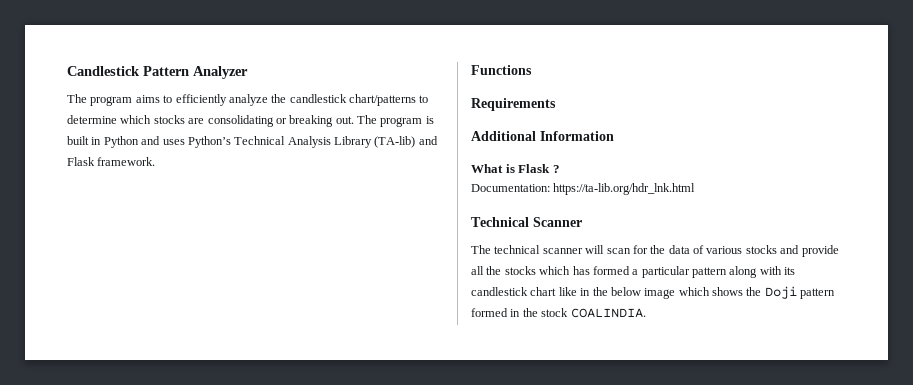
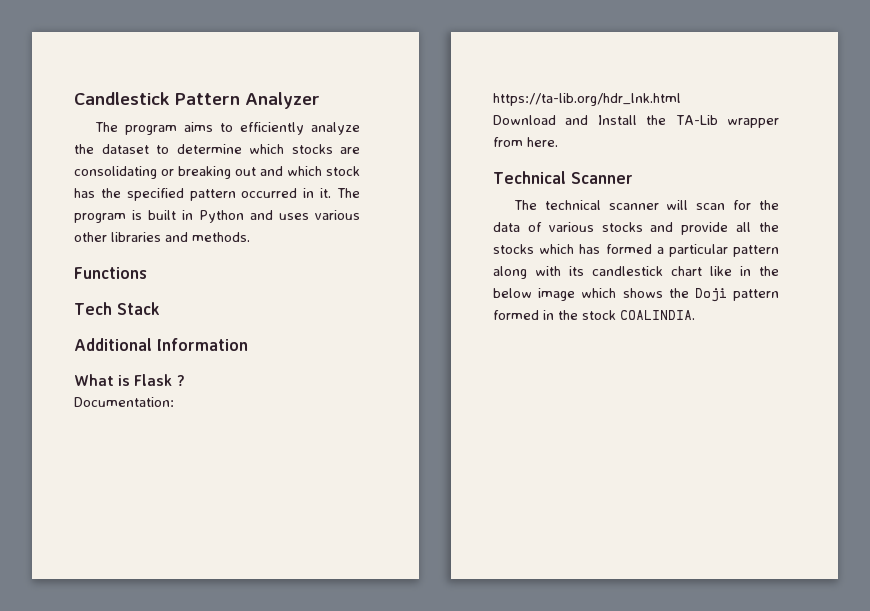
[289,94,416,106] candlestick chart/patterns -> [101,144,149,154] dataset
[335,116,354,124] out. -> [235,166,360,176] [74,188,332,201] out and which stock has the specified pattern occurred in it.
[187,136,438,148] [67,157,156,166] Python’s Technical Analysis Library (TA-lib) and Flask framework. -> [315,210,360,220] [74,232,250,242] various other libraries and methods.
[471,98,556,111] Requirements -> [74,302,160,315] Tech Stack
(696, 189) none -> [493,115,779,128] [493,137,558,147] // Download and Install the TA-Lib wrapper from here.

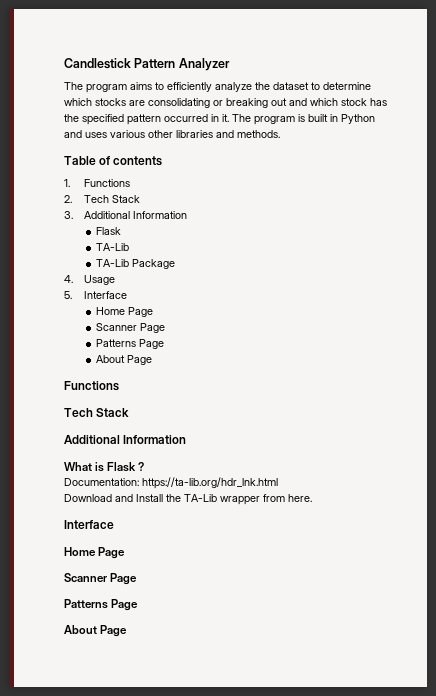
(250, 237) none -> [64,156,163,166] [64,179,130,187] [64,195,140,203] [64,211,187,219] [95,227,121,235] [95,243,129,251] [95,259,175,269] [64,275,115,285] [64,291,127,299] [95,307,153,317] [95,323,165,333] [95,339,164,349] [95,355,152,365] // Table of contents // 1. Functions // 2. Tech Stack // 3. Additional Information // Flask // TA-Lib // TA-Lib Package // 4. Usage // 5. Interface // Home Page // Scanner Page // Patterns Page // About Page
[493,171,633,184] [513,200,779,210] [493,222,779,235] [493,244,779,257] [493,266,779,279] [493,288,779,302] [493,310,695,320] Technical Scanner // The technical scanner will scan for the data of various stocks and provide all the stocks which has formed a particular pattern along with its candlestick chart like in the below image which shows the Doji pattern formed in the stock COALINDIA. -> [64,520,114,529] [64,547,126,559] [64,573,138,585] [64,599,139,611] [64,625,128,637] Interface // Home Page // Scanner Page // Patterns Page // About Page

